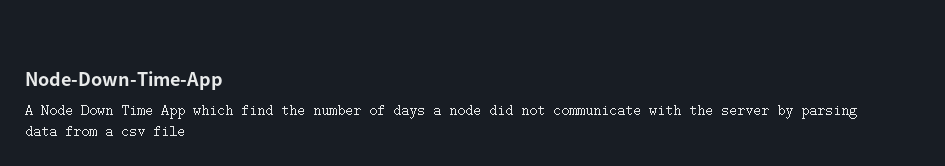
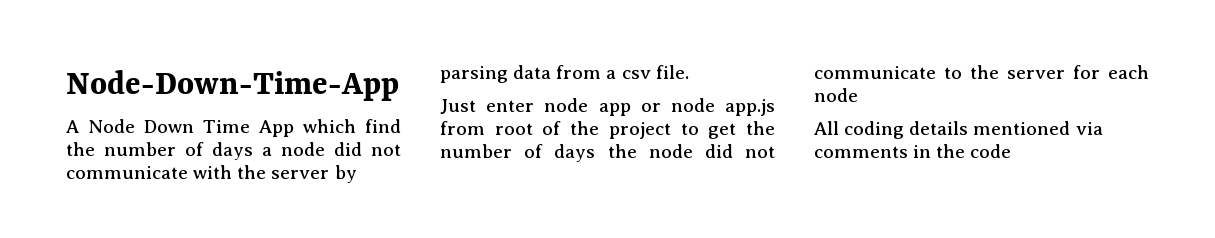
[153,125,185,138] file -> [655,65,689,79] [440,98,775,116] [440,121,775,139] [440,144,775,162] [814,65,1149,79] [814,88,858,102] [814,121,1103,139] [814,144,1012,158] file. // Just enter node app or node app.js from root of the project to get the number of days the node did not communicate to the server for each node // All coding details mentioned via comments in the code

